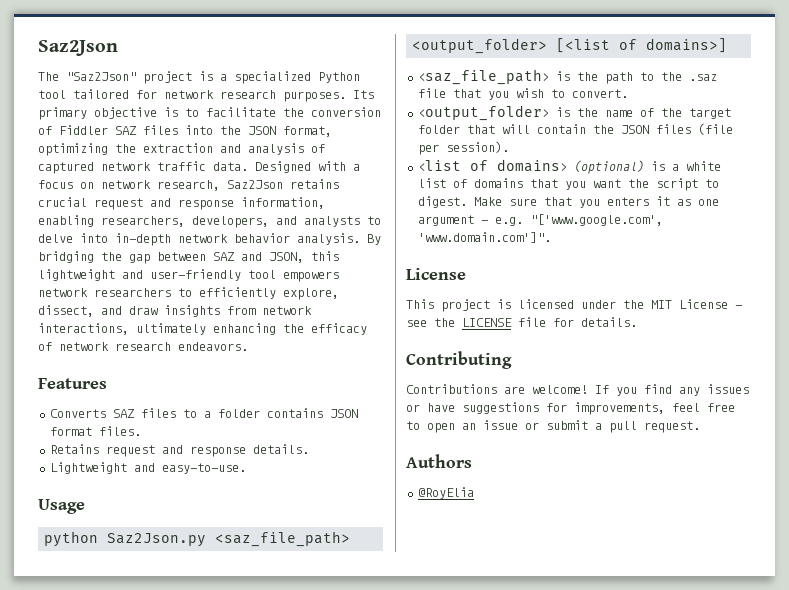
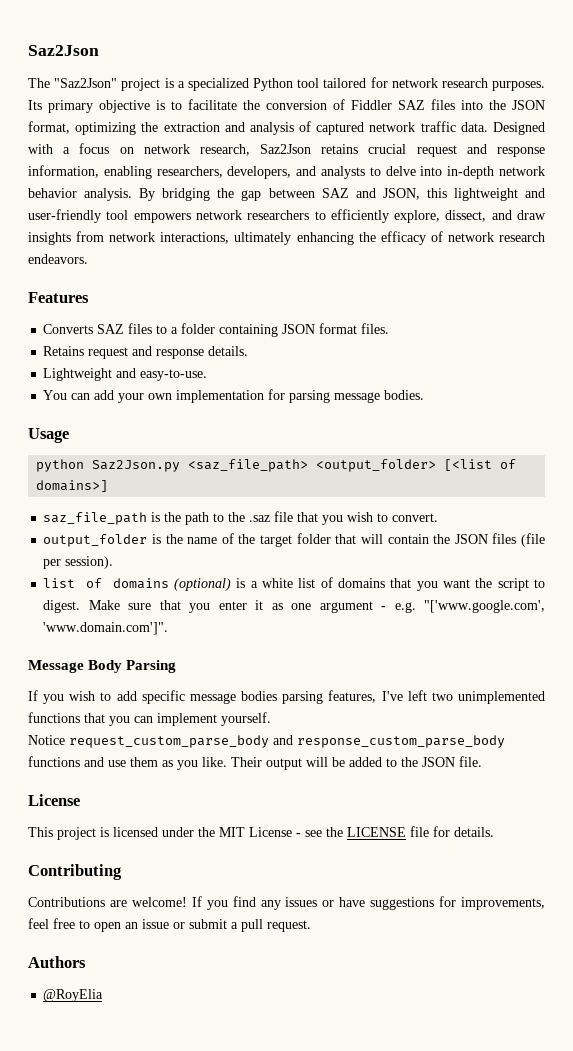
[266,408,323,418] contains -> [219,324,279,337] containing
(246, 468) none -> [43,389,425,403] // You can add your own implementation for parsing message bodies.
[417,69,549,85] <saz_file_path> -> [43,512,148,525] saz_file_path
[417,105,549,121] <output_folder> -> [43,534,148,547] output_folder
[417,159,567,172] <list of domains> -> [43,578,169,589] list of domains
[606,197,649,206] enters -> [218,601,247,610] enter
(551, 237) none -> [28,660,177,673] [28,690,545,704] [28,712,271,726] [28,735,505,748] [28,756,482,770] // Message Body Parsing // If you wish to add specific message bodies parsing features, I've left two unimplemented functions that you can implement yourself. // Notice request_custom_parse_body and response_custom_parse_body functions and use them as you like. Their output will be added to the JSON file.

